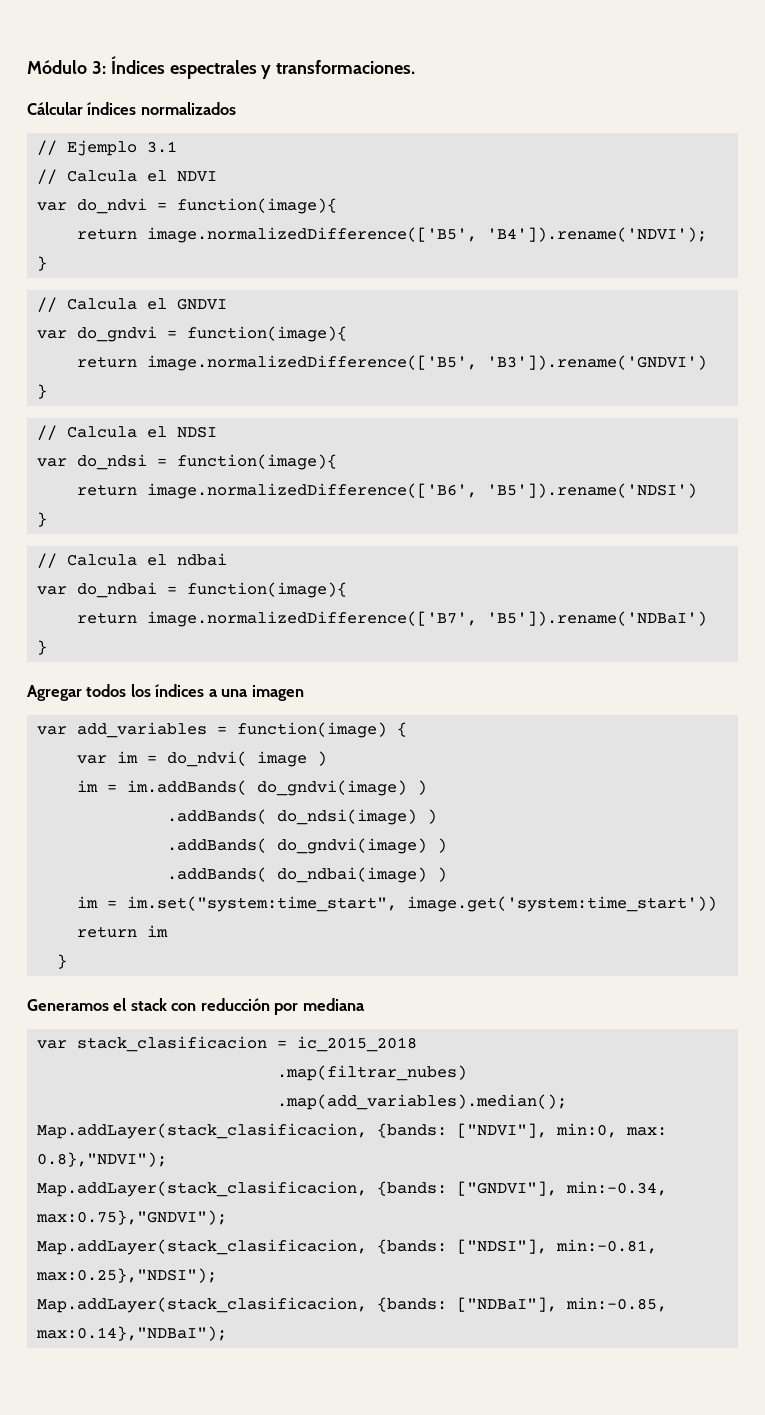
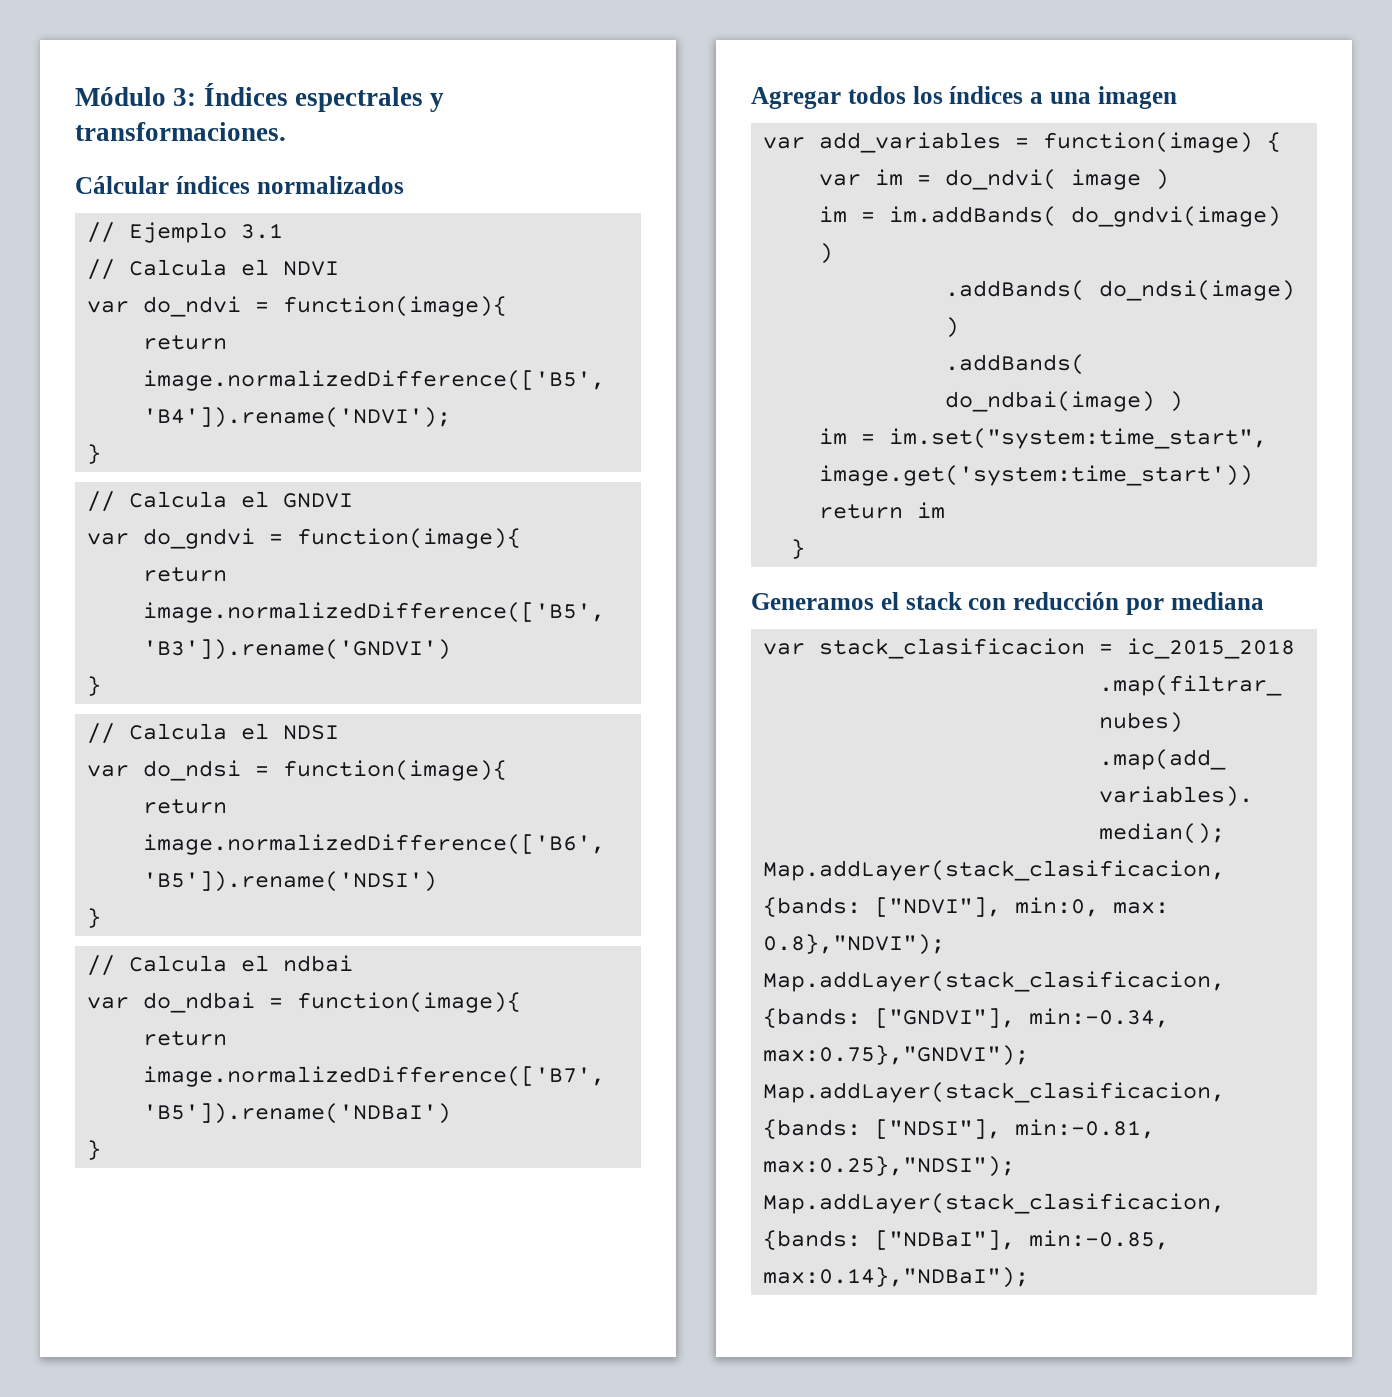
[166,838,447,854] // .addBands( do_gndvi(image) ) -> (960, 327) none

